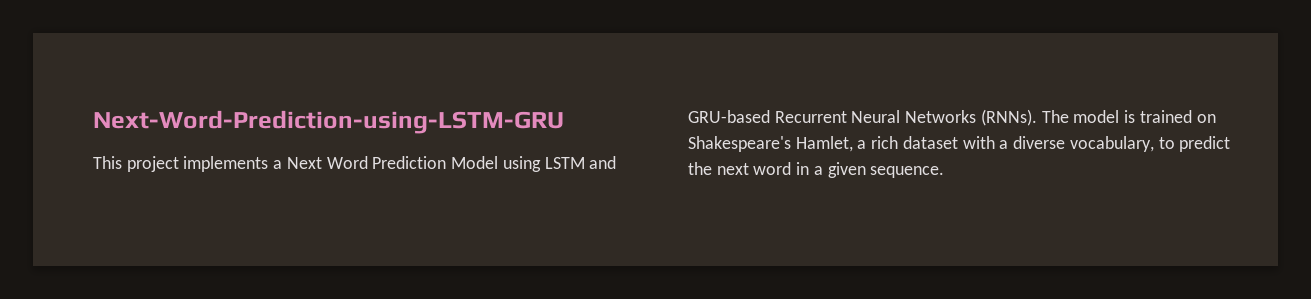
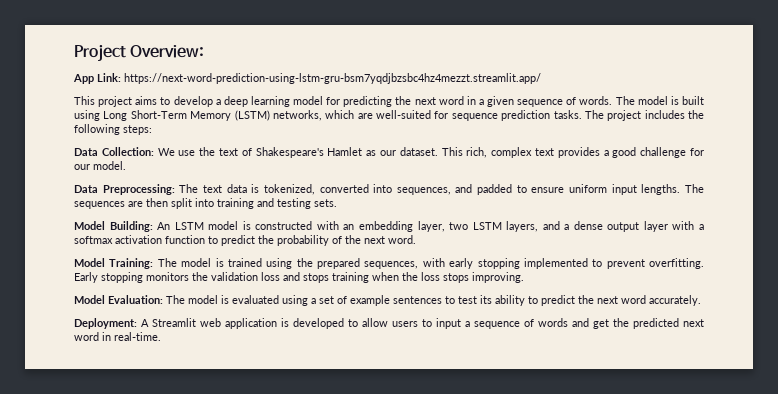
[93,110,564,134] [93,156,617,172] [688,109,1216,126] [688,136,1231,152] Next-Word-Prediction-using-LSTM-GRU // This project implements a Next Word Prediction Model using LSTM and GRU-based Recurrent Neural Networks (RNNs). The model is trained on Shakespeare's Hamlet, a rich dataset with a diverse vocabulary, to predict -> [74,44,205,62] [73,73,541,84] [74,96,393,107] Project Overview: // App Link: https://next-word-prediction-using-lstm-gru-bsm7yqdjbzsbc4hz4mezzt.streamlit.app/ // This project aims to develop a deep learning model for predicting
[870,166,945,178] sequence. -> [517,96,705,107] [74,110,704,121] [74,124,152,135] [74,147,704,158] [74,161,126,170] [74,184,704,195] [74,198,337,209] [74,221,704,232] [74,235,416,246] [74,258,704,269] [74,272,524,283] [74,295,701,306] [74,318,704,329] [74,332,161,341] sequence of words. The model is built using Long Short-Term Memory (LSTM) networks, which are well-suited for sequence prediction tasks. The project includes the following steps: // Data Collection: We use the text of Shakespeare's Hamlet as our dataset. This rich, complex text provides a good challenge for our model. // Data Preprocessing: The text data is tokenized, converted into sequences, and padded to ensure uniform input lengths. The sequences are then split into training and testing sets. // Model Building: An LSTM model is constructed with an embedding layer, two LSTM layers, and a dense output layer with a softmax activation function to predict the probability of the next word. // Model Training: The model is trained using the prepared sequences, with early stopping implemented to prevent overfitting. Early stopping monitors the validation loss and stops training when the loss stops improving. // Model Evaluation: The model is evaluated using a set of example sentences to test its ability to predict the next word accurately. // Deployment: A Streamlit web application is developed to allow users to input a sequence of words and get the predicted next word in real-time.

